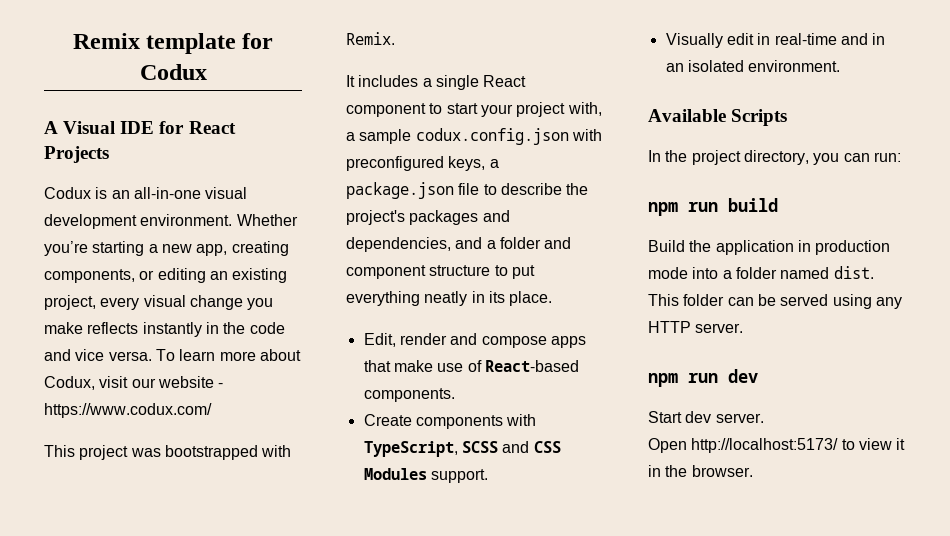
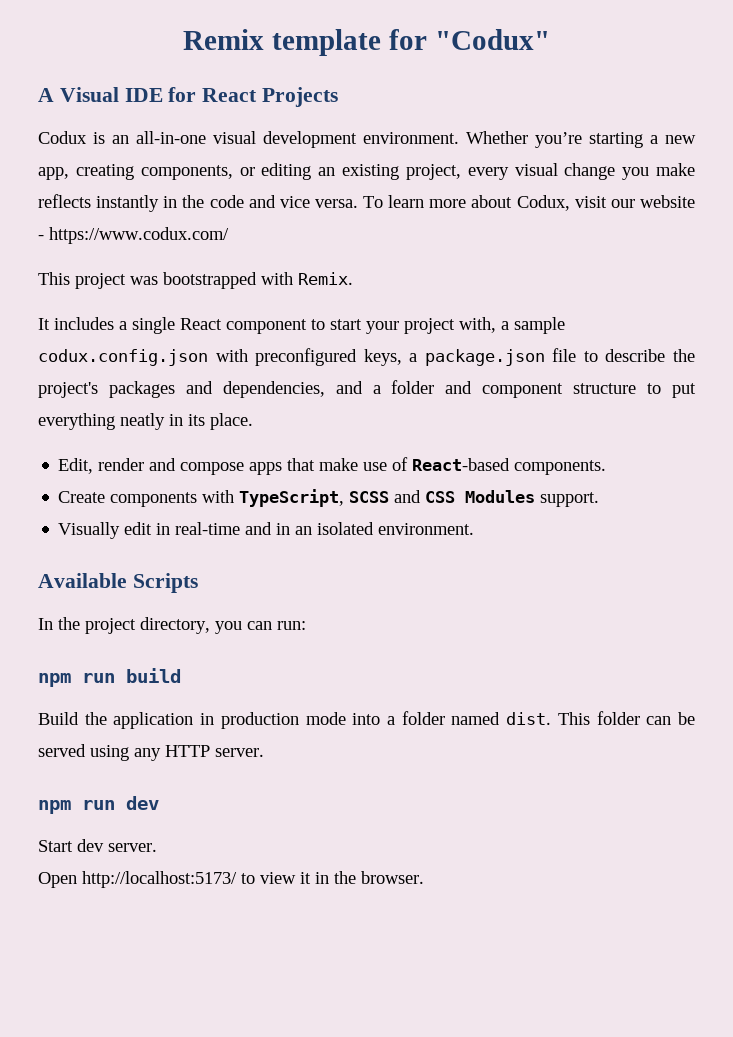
[139,64,207,80] Codux -> [434,29,550,50] "Codux"

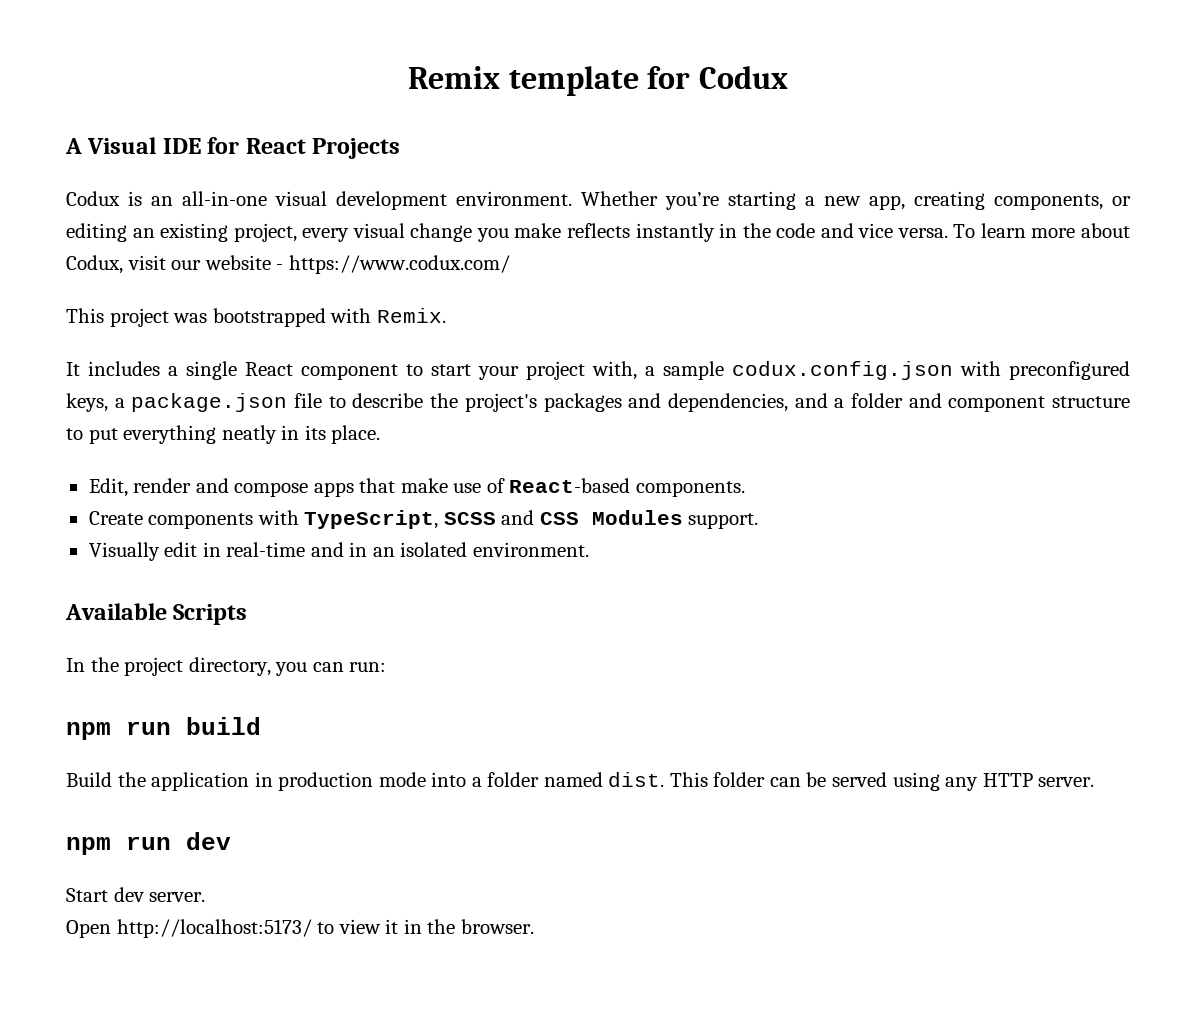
[434,29,550,50] "Codux" -> [698,66,788,89] Codux

